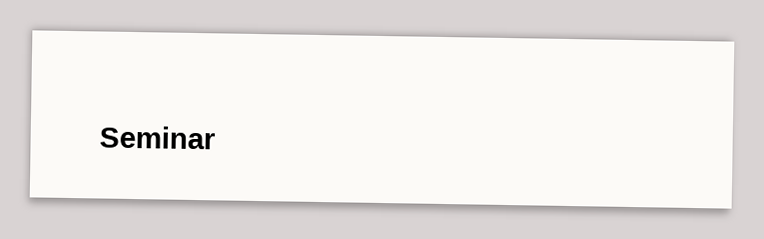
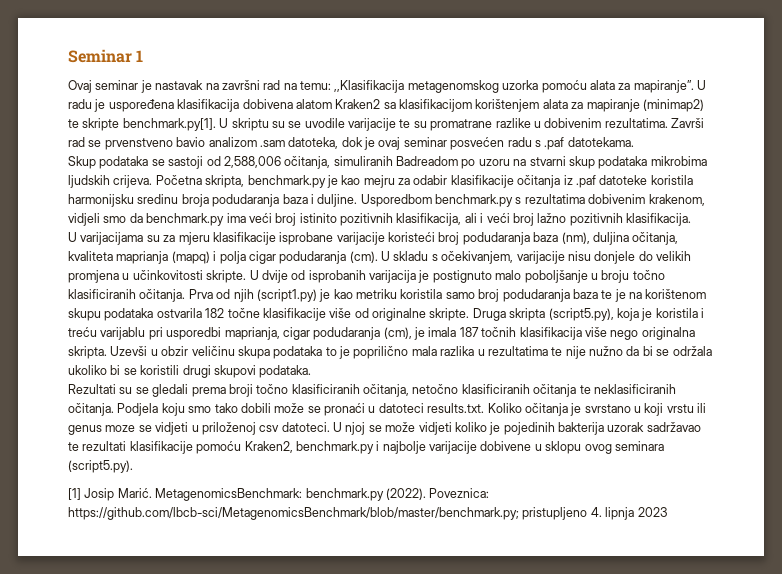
(216, 137) none -> [136,50,144,62] [68,80,706,93] [68,99,704,112] [68,118,704,131] [68,137,634,150] [68,156,707,169] [68,175,693,188] [68,194,705,207] [68,213,691,226] [68,232,679,245] [68,251,691,264] [68,270,665,283] [68,289,707,302] [68,308,704,321] [68,327,695,340] [68,346,712,359] [68,365,312,378] [68,384,676,397] [68,403,707,416] [68,422,701,435] [68,441,664,454] [68,460,133,473] [68,488,490,501] [68,507,667,520] 1 // Ovaj seminar je nastavak na završni rad na temu: ,,Klasifikacija metagenomskog uzorka pomoću alata za mapiranje’’. U radu je uspoređena klasifikacija dobivena alatom Kraken2 sa klasifikacijom korištenjem alata za mapiranje (minimap2) te skripte benchmark.py[1]. U skriptu su se uvodile varijacije te su promatrane razlike u dobivenim rezultatima. Završi rad se prvenstveno bavio analizom .sam datoteka, dok je ovaj seminar posvećen radu s .paf datotekama. // Skup podataka se sastoji od 2,588,006 očitanja, simuliranih Badreadom po uzoru na stvarni skup podataka mikrobima ljudskih crijeva. Početna skripta, benchmark.py je kao mejru za odabir klasifikacije očitanja iz .paf datoteke koristila harmonijsku sredinu broja podudaranja baza i duljine. Usporedbom benchmark.py s rezultatima dobivenim krakenom, vidjeli smo da benchmark.py ima veći broj istinito pozitivnih klasifikacija, ali i veći broj lažno pozitivnih klasifikacija. // U varijacijama su za mjeru klasifikacije isprobane varijacije koristeći broj podudaranja baza (nm), duljina očitanja, kvaliteta maprianja (mapq) i polja cigar podudaranja (cm). U skladu s očekivanjem, varijacije nisu donjele do velikih promjena u učinkovitosti skripte. U dvije od isprobanih varijacija je postignuto malo poboljšanje u broju točno klasificiranih očitanja. Prva od njih (script1.py) je kao metriku koristila samo broj podudaranja baza te je na korištenom skupu podataka ostvarila 182 točne klasifikacije više od originalne skripte. Druga skripta (script5.py), koja je koristila i treću varijablu pri usporedbi maprianja, cigar podudaranja (cm), je imala 187 točnih klasifikacija više nego originalna skripta. Uzevši u obzir veličinu skupa podataka to je poprilično mala razlika u rezultatima te nije nužno da bi se održala ukoliko bi se koristili drugi skupovi podataka. // Rezultati su se gledali prema broji točno klasificiranih očitanja, netočno klasificiranih očitanja te neklasificiranih očitanja. Podjela koju smo tako dobili može se pronaći u datoteci results.txt. Koliko očitanja je svrstano u koji vrstu ili genus moze se vidjeti u priloženoj csv datoteci. U njoj se može vidjeti koliko je pojedinih bakterija uzorak sadržavao te rezultati klasifikacije pomoću Kraken2, benchmark.py i najbolje varijacije dobivene u sklopu ovog seminara (script5.py). // [1] Josip Marić. MetagenomicsBenchmark: benchmark.py (2022). Poveznica: https://github.com/lbcb-sci/MetagenomicsBenchmark/blob/master/benchmark.py; pristupljeno 4. lipnja 2023

